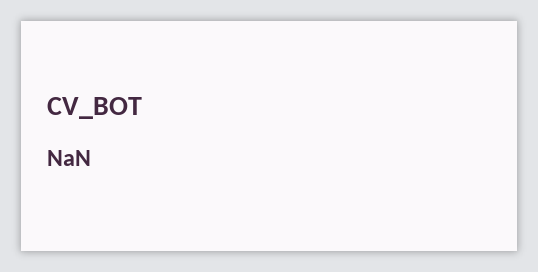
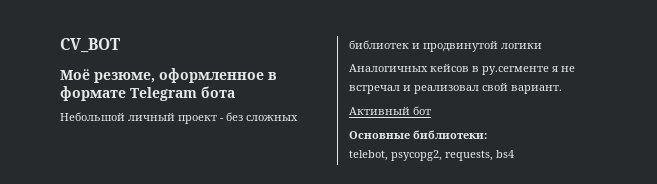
[47,150,91,166] NaN -> [60,68,277,83] [60,86,235,101] [60,112,298,124] [349,40,542,52] [349,64,575,75] [349,83,562,94] [349,106,431,115] [349,130,487,139] [349,150,514,161] Моё резюме, оформленное в формате Telegram бота // Небольшой личный проект - без сложных библиотек и продвинутой логики // Аналогичных кейсов в ру.сегменте я не встречал и реализовал свой вариант. // Активный бот // Основные библиотеки: // telebot, psycopg2, requests, bs4

